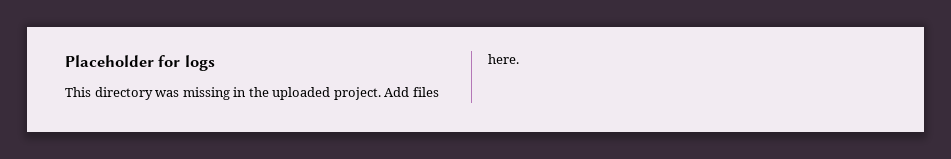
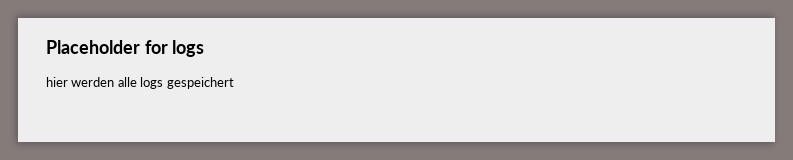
[65,87,439,100] [488,54,519,64] This directory was missing in the uploaded project. Add files here. -> [46,77,234,89] hier werden alle logs gespeichert

